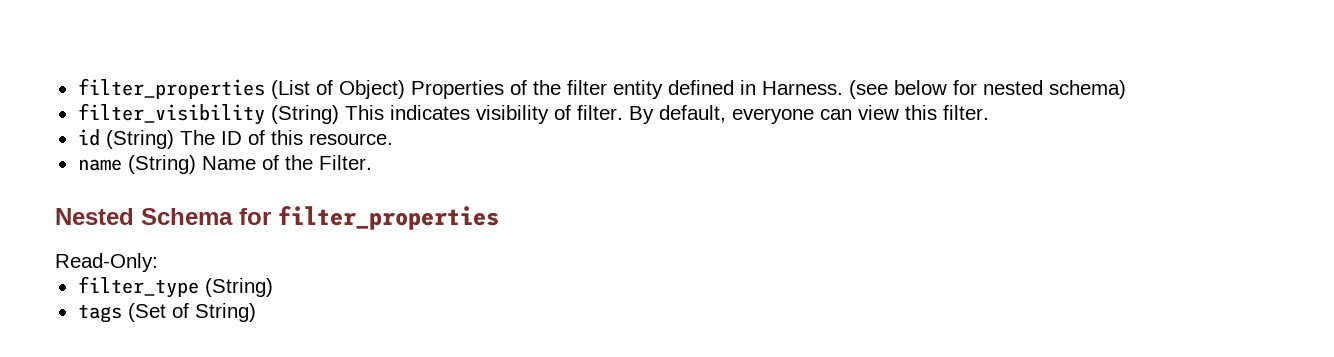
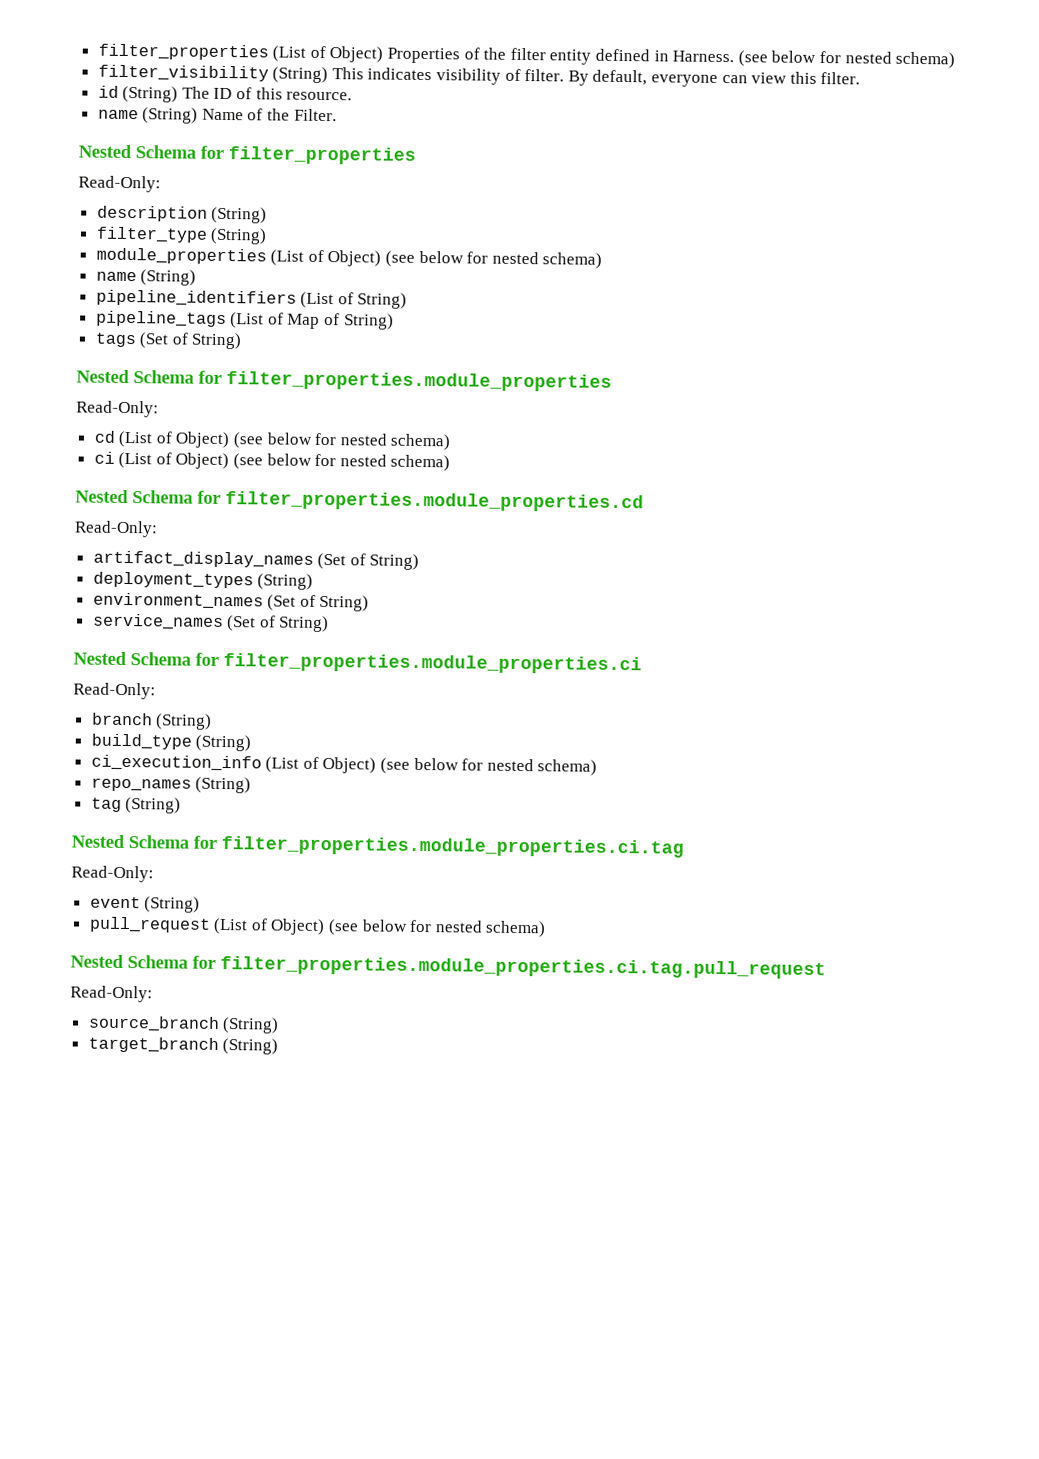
(158, 262) none -> [96,205,268,224] // description (String)
[77,303,256,323] tags (Set of String) -> [95,247,603,269] [95,269,197,286] [95,289,408,309] [95,310,394,330] [94,332,242,350] [76,369,612,392] [76,400,159,418] [93,430,451,451] [93,451,451,472] [75,489,644,513] [74,520,158,538] [92,550,420,570] [92,571,314,590] [92,592,370,612] [91,613,330,633] [73,651,642,675] [73,682,156,700] [91,712,213,730] [90,733,252,752] [90,754,598,776] [90,776,252,794] [90,797,182,814] [71,834,684,858] [71,865,154,883] [89,896,201,913] [88,916,547,938] [70,954,826,980] [70,985,153,1003] [87,1015,280,1034] [87,1036,279,1055] module_properties (List of Object) (see below for nested schema) // name (String) // pipeline_identifiers (List of String) // pipeline_tags (List of Map of String) // tags (Set of String) // Nested Schema for filter_properties.module_properties // Read-Only: // cd (List of Object) (see below for nested schema) // ci (List of Object) (see below for nested schema) // Nested Schema for filter_properties.module_properties.cd // Read-Only: // artifact_display_names (Set of String) // deployment_types (String) // environment_names (Set of String) // service_names (Set of String) // Nested Schema for filter_properties.module_properties.ci // Read-Only: // branch (String) // build_type (String) // ci_execution_info (List of Object) (see below for nested schema) // repo_names (String) // tag (String) // Nested Schema for filter_properties.module_properties.ci.tag // Read-Only: // event (String) // pull_request (List of Object) (see below for nested schema) // Nested Schema for filter_properties.module_properties.ci.tag.pull_request // Read-Only: // source_branch (String) // target_branch (String)

